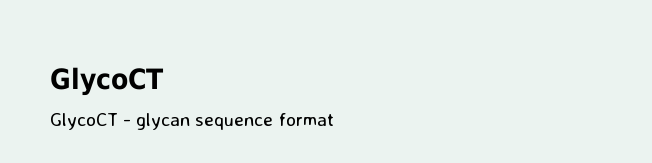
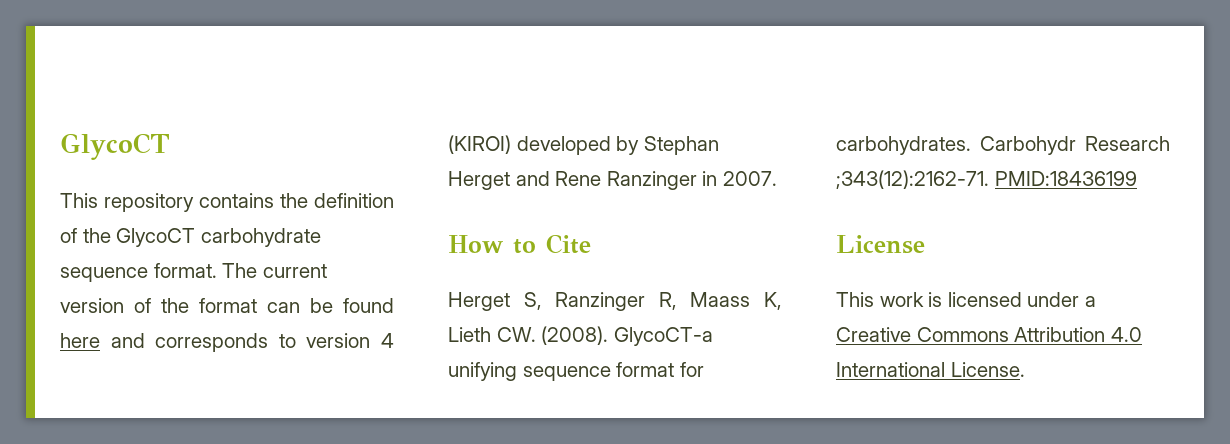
[50,113,334,130] GlycoCT - glycan sequence format -> [60,193,394,212] [60,228,321,247] [60,263,327,282] [60,298,394,313] [60,333,394,352] [448,135,719,155] [448,171,777,190] [448,234,591,254] [448,292,782,311] [448,326,713,346] [448,362,704,381] [836,136,1170,155] [836,170,1137,189] [836,235,925,254] [836,292,1096,307] [836,327,1142,342] [836,362,1025,377] This repository contains the definition of the GlycoCT carbohydrate sequence format. The current version of the format can be found here and corresponds to version 4 (KIROI) developed by Stephan Herget and Rene Ranzinger in 2007. // How to Cite // Herget S, Ranzinger R, Maass K, Lieth CW. (2008). GlycoCT-a unifying sequence format for carbohydrates. Carbohydr Research ;343(12):2162-71. PMID:18436199 // License // This work is licensed under a Creative Commons Attribution 4.0 International License.

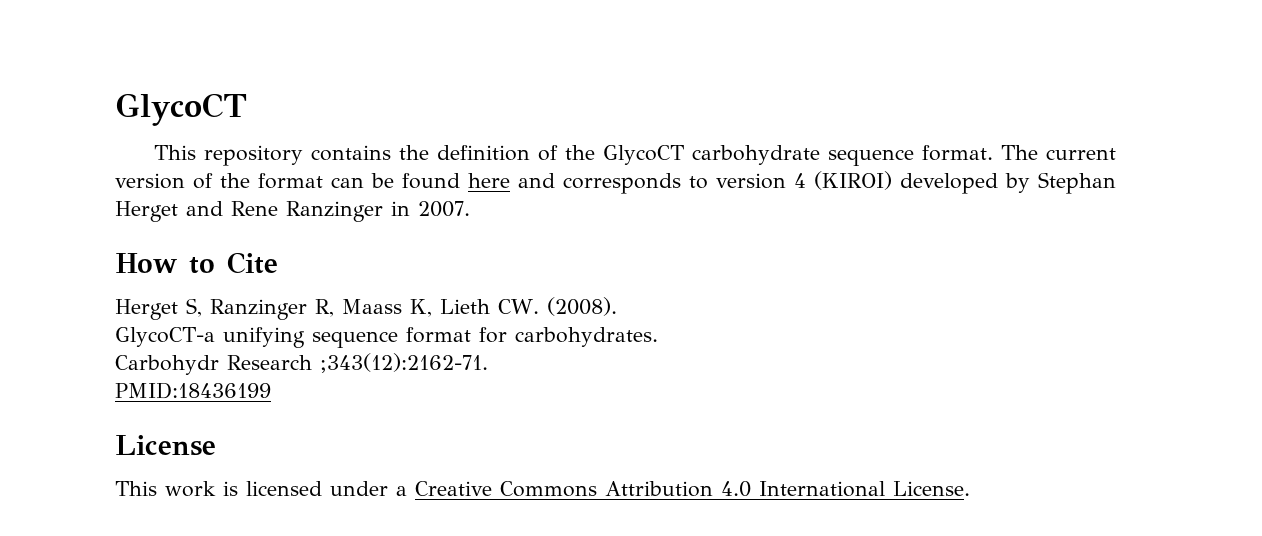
(609, 335) none -> (617, 306) //
(971, 145) none -> (658, 337) //
(989, 179) none -> (488, 363) //

